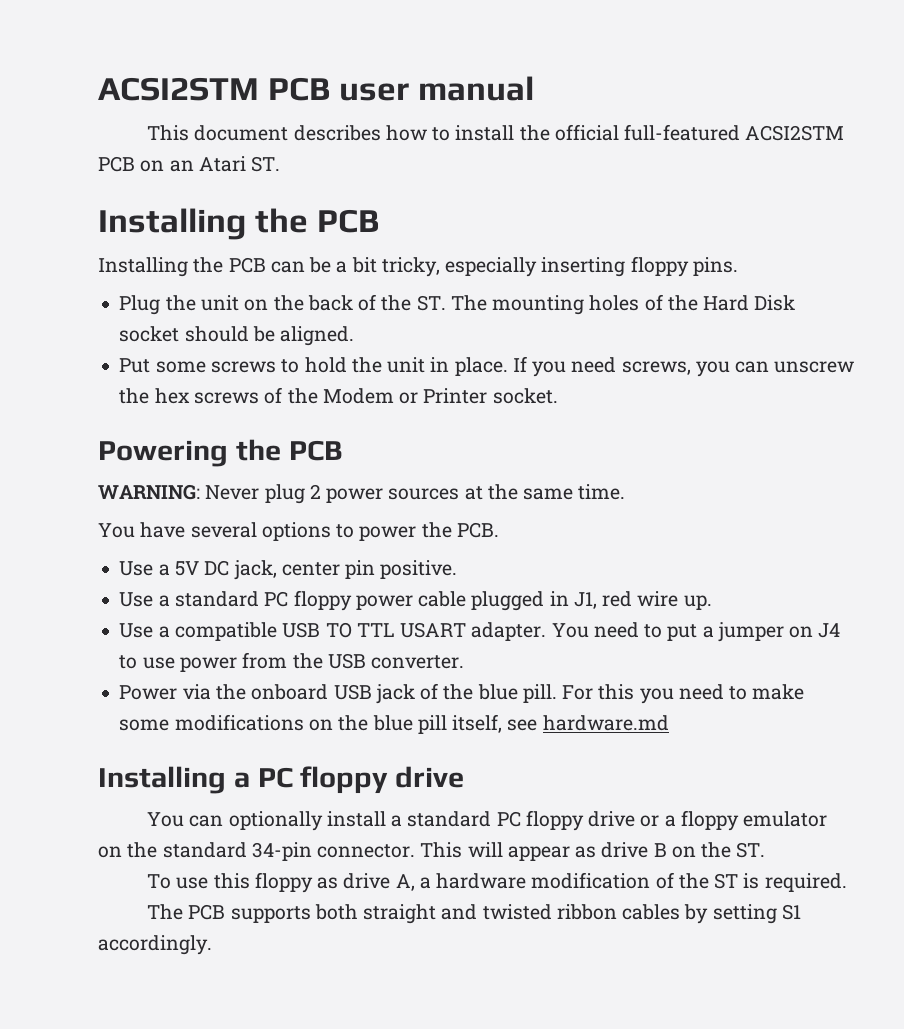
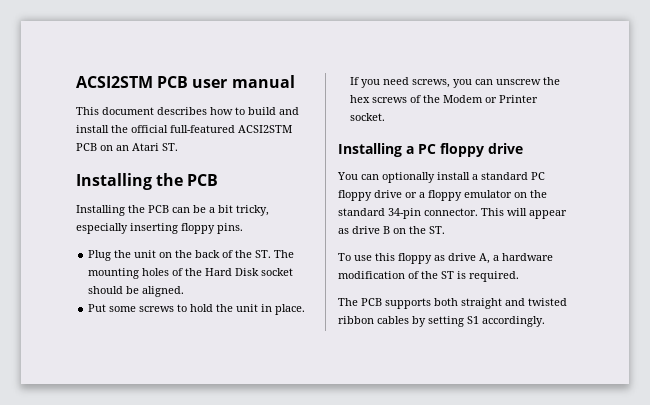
(451, 134) none -> [248,107,299,115] build and
[98,439,342,467] [98,484,626,504] [98,522,499,541] [119,560,458,580] [119,590,712,611] [119,622,841,642] [119,652,465,672] [119,683,805,704] [119,714,669,734] // Powering the PCB // WARNING: Never plug 2 power sources at the same time. // You have several options to power the PCB. // Use a 5V DC jack, center pin positive. // Use a standard PC floppy power cable plugged in J1, red wire up. // Use a compatible USB TO TTL USART adapter. You need to put a jumper on J4 to use power from the USB converter. // Power via the onboard USB jack of the blue pill. For this you need to make some modifications on the blue pill itself, see hardware.md -> (386, 117) none

